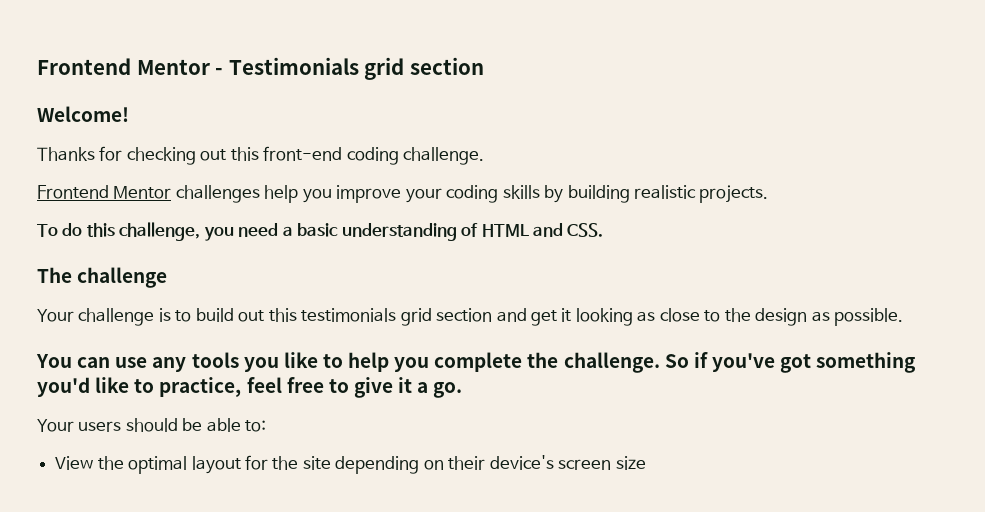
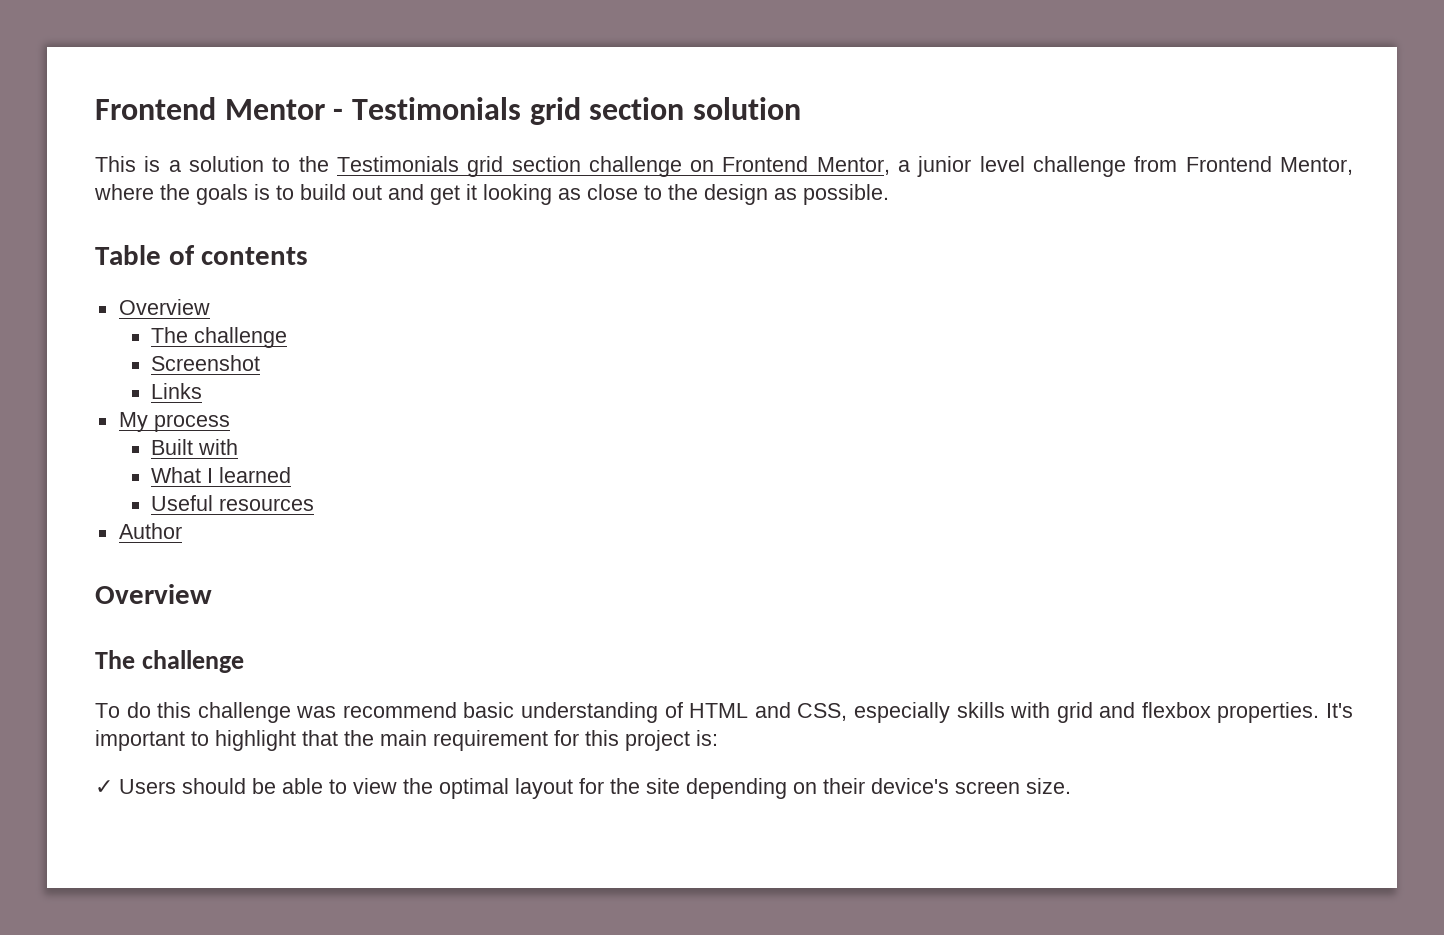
[37,106,129,122] [37,146,485,165] [37,185,769,203] [37,222,604,241] [37,267,168,288] [37,308,493,326] // Welcome! // Thanks for checking out this front-end coding challenge. // Frontend Mentor challenges help you improve your coding skills by building realistic projects. // To do this challenge, you need a basic understanding of HTML and CSS. // The challenge // Your challenge is to build out this testimonials grid section -> [692,97,801,120] [95,156,1353,177] [94,184,382,205] solution // This is a solution to the Testimonials grid section challenge on Frontend Mentor, a junior level challenge from Frontend Mentor, where the goals is to build out
[36,352,917,373] [37,377,463,398] [37,419,122,432] You can use any tools you like to help you complete the challenge. So if you've got something you'd like to practice, feel free to give it a go. // Your users -> [95,245,309,265] [118,299,210,315] [150,327,287,348] [150,355,260,371] [150,383,202,399] [118,412,230,432] [150,439,238,455] [150,467,291,483] [150,495,314,511] [118,523,182,539] [95,584,212,604] [95,650,244,673] [95,702,1353,723] [95,730,718,751] [95,779,176,794] Table of contents // Overview // The challenge // Screenshot // Links // My process // Built with // What I learned // Useful resources // Author // Overview // The challenge // To do this challenge was recommend basic understanding of HTML and CSS, especially skills with grid and flexbox properties. It's important to highlight that the main requirement for this project is: // ✓ Users
[245,420,267,432] [55,456,94,470] to: // View -> [329,778,397,794] to view
[615,456,646,470] size -> [1026,778,1071,794] size.

